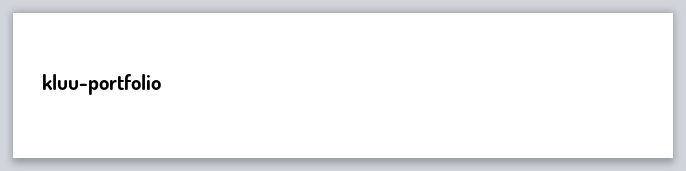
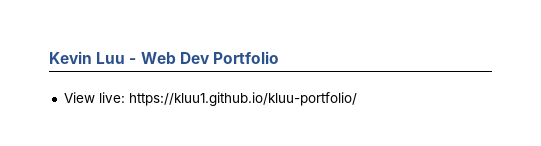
[42,74,161,95] kluu-portfolio -> [49,51,279,64] [63,92,357,106] Kevin Luu - Web Dev Portfolio // View live: https://kluu1.github.io/kluu-portfolio/

